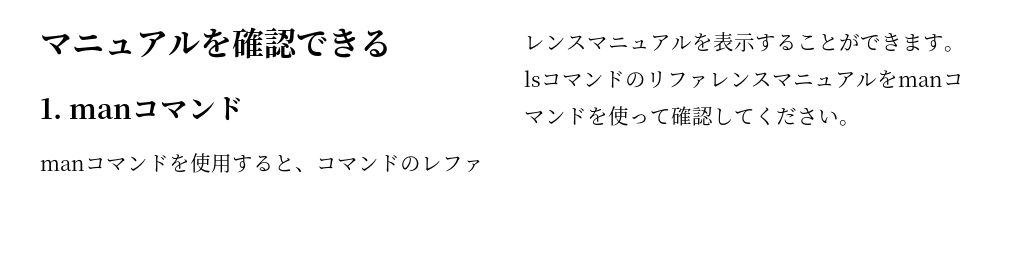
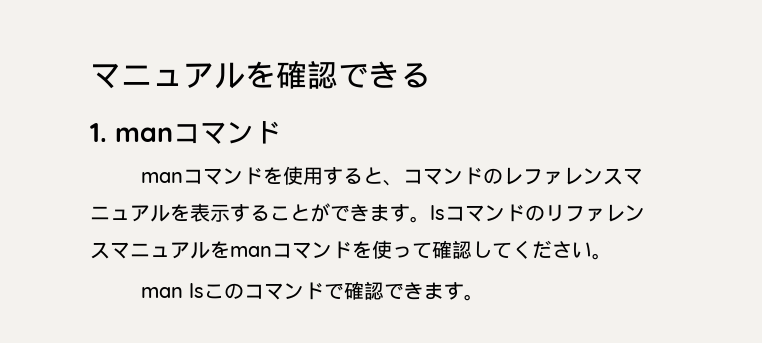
(860, 123) none -> [141,281,485,301] // man lsこのコマンドで確認できます。

